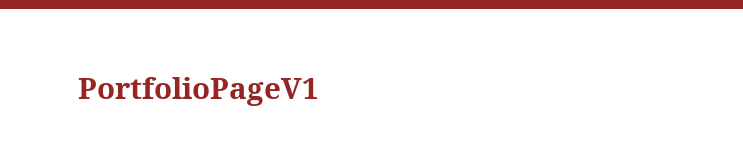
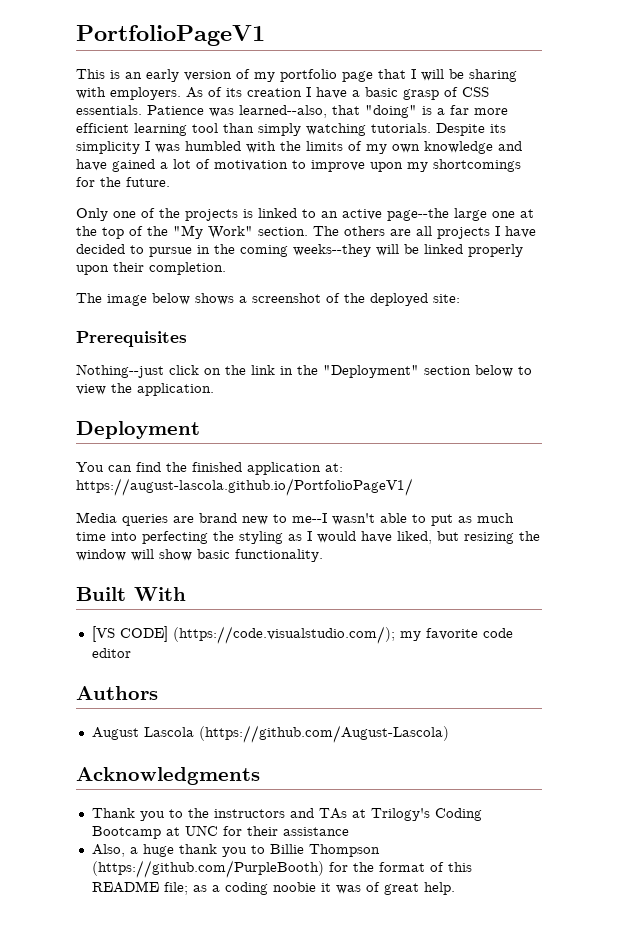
(318, 91) none -> [76,69,517,82] [76,87,489,100] [76,105,508,118] [76,123,506,136] [76,141,522,154] [76,159,521,172] [76,177,170,187] [76,208,534,221] [76,225,536,239] [76,244,523,257] [76,262,226,275] [76,293,460,306] [76,331,187,347] [76,364,532,378] [76,383,214,396] [76,421,200,439] [76,462,343,475] [76,478,413,496] [76,512,514,526] [76,531,540,544] [76,549,323,562] [76,587,186,601] [91,626,513,644] [91,648,131,658] [76,686,158,700] [91,725,449,743] [76,767,260,785] [91,808,482,821] [91,825,349,839] [91,844,380,857] [91,860,472,878] [91,881,455,895] // This is an early version of my portfolio page that I will be sharing with employers. As of its creation I have a basic grasp of CSS essentials. Patience was learned--also, that "doing" is a far more efficient learning tool than simply watching tutorials. Despite its simplicity I was humbled with the limits of my own knowledge and have gained a lot of motivation to improve upon my shortcomings for the future. // Only one of the projects is linked to an active page--the large one at the top of the "My Work" section. The others are all projects I have decided to pursue in the coming weeks--they will be linked properly upon their completion. // The image below shows a screenshot of the deployed site: // Prerequisites // Nothing--just click on the link in the "Deployment" section below to view the application. // Deployment // You can find the finished application at: https://august-lascola.github.io/PortfolioPageV1/ // Media queries are brand new to me--I wasn't able to put as much time into perfecting the styling as I would have liked, but resizing the window will show basic functionality. // Built With // [VS CODE] (https://code.visualstudio.com/); my favorite code editor // Authors // August Lascola (https://github.com/August-Lascola) // Acknowledgments // Thank you to the instructors and TAs at Trilogy's Coding Bootcamp at UNC for their assistance // Also, a huge thank you to Billie Thompson (https://github.com/PurpleBooth) for the format of this README file; as a coding noobie it was of great help.

